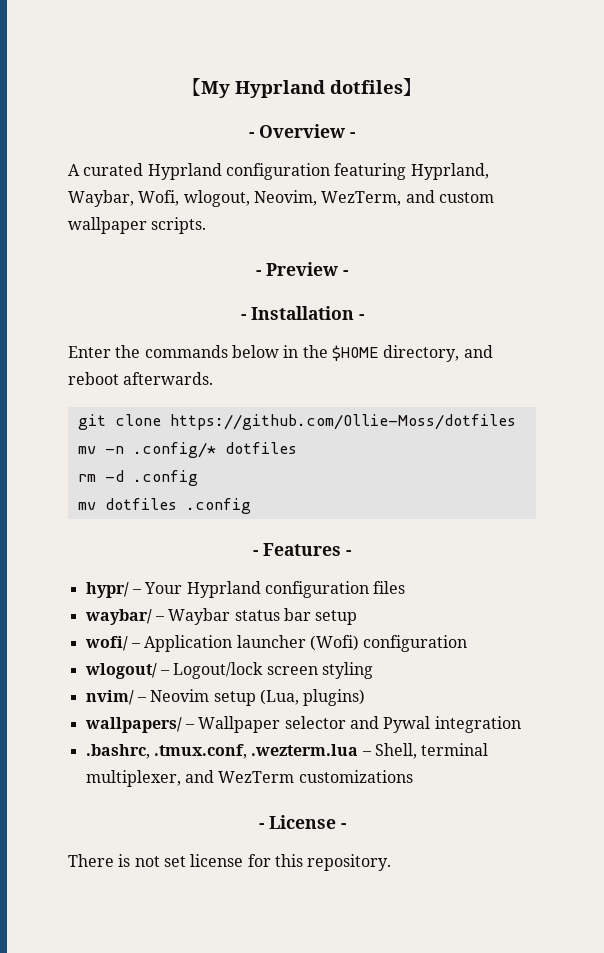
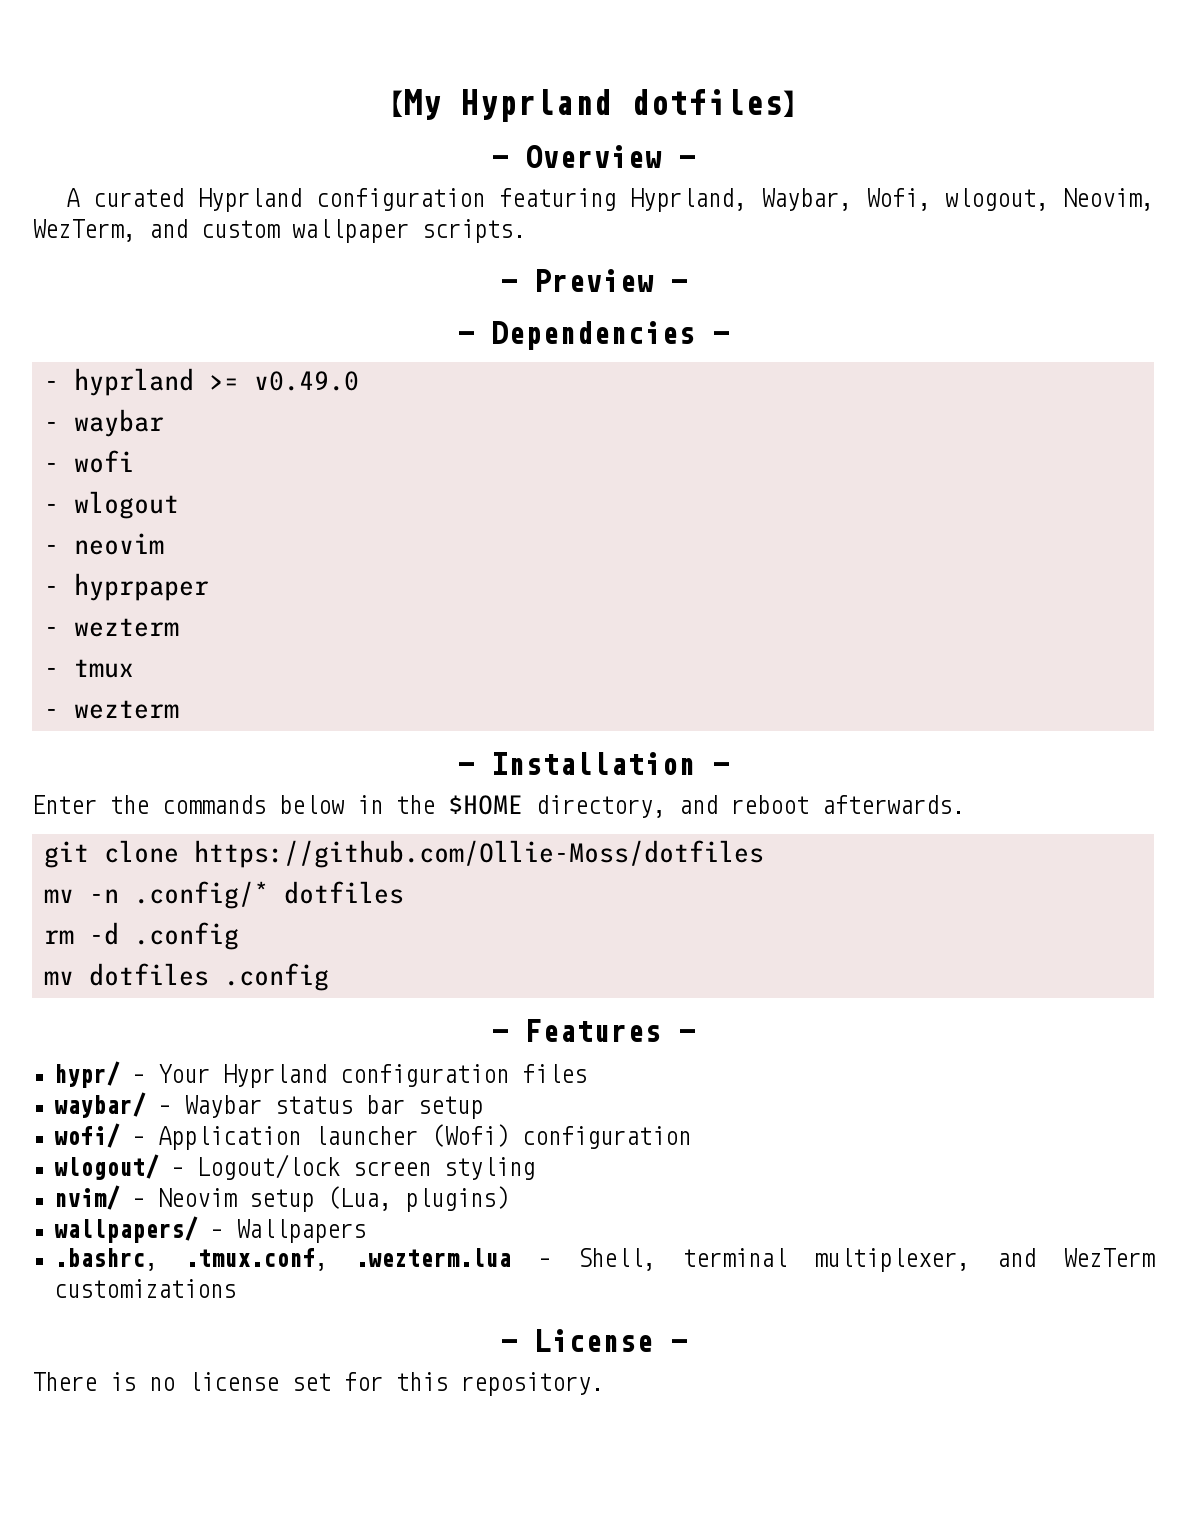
(348, 273) none -> [457,321,729,350] [44,368,359,396] [44,409,164,437] [44,450,134,473] [44,491,179,519] [44,533,164,555] [44,573,209,601] [44,618,179,637] [44,659,134,678] [44,700,179,719] // - Dependencies - // - hyprland >= v0.49.0 // - waybar // - wofi // - wlogout // - neovim // - hyprpaper // - wezterm // - tmux // - wezterm
[198,716,521,733] Wallpaper selector and Pywal integration -> [236,1219,366,1243] Wallpapers
[134,854,244,867] not set license -> [149,1372,331,1391] no license set

